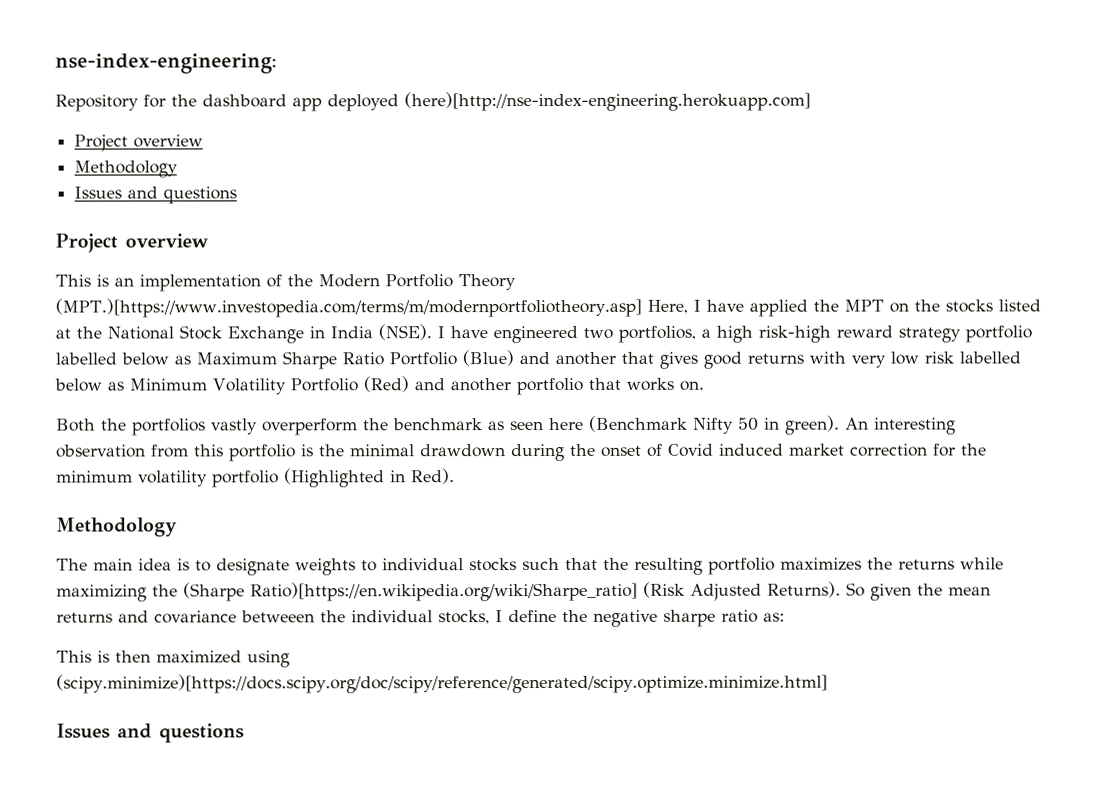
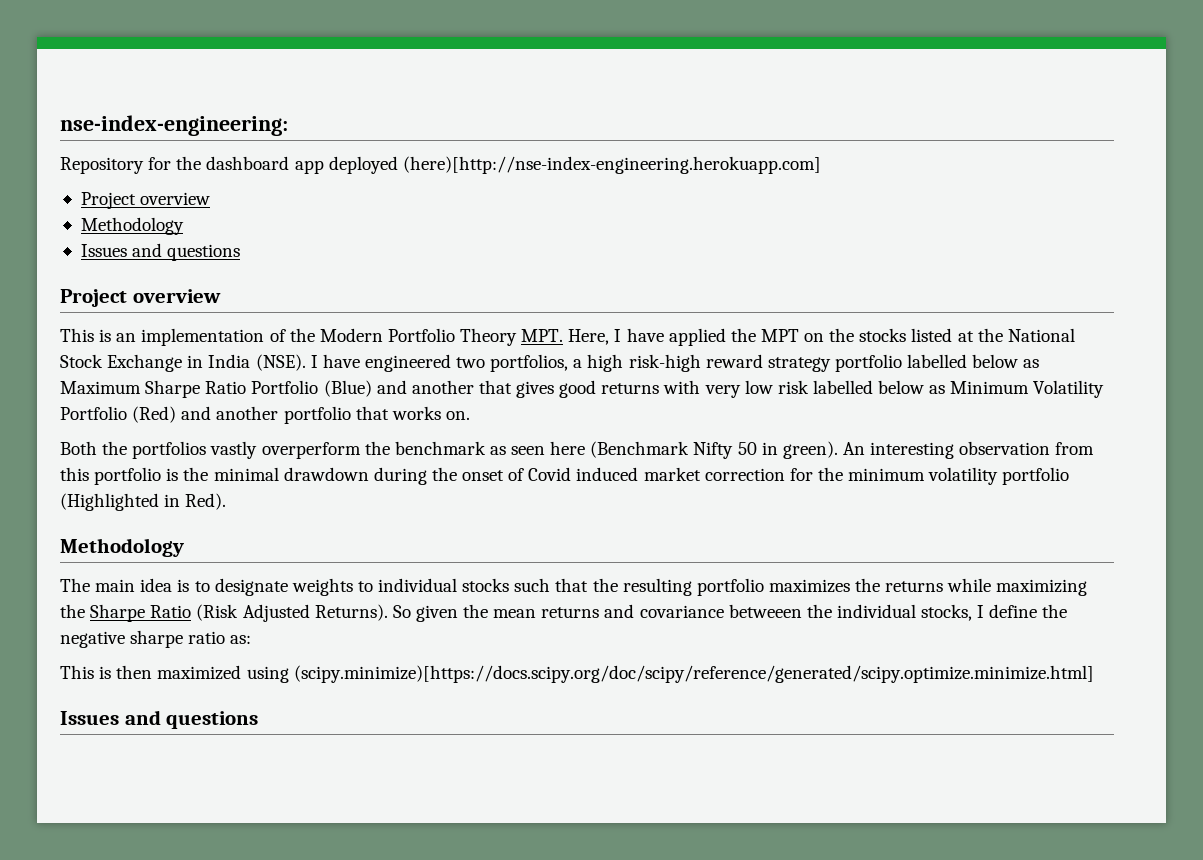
[55,297,642,318] (MPT.)[https://www.investopedia.com/terms/m/modernportfoliotheory.asp] -> [521,329,564,342] MPT.
[183,581,638,602] (Sharpe Ratio)[https://en.wikipedia.org/wiki/Sharpe_ratio] -> [90,604,192,622] Sharpe Ratio

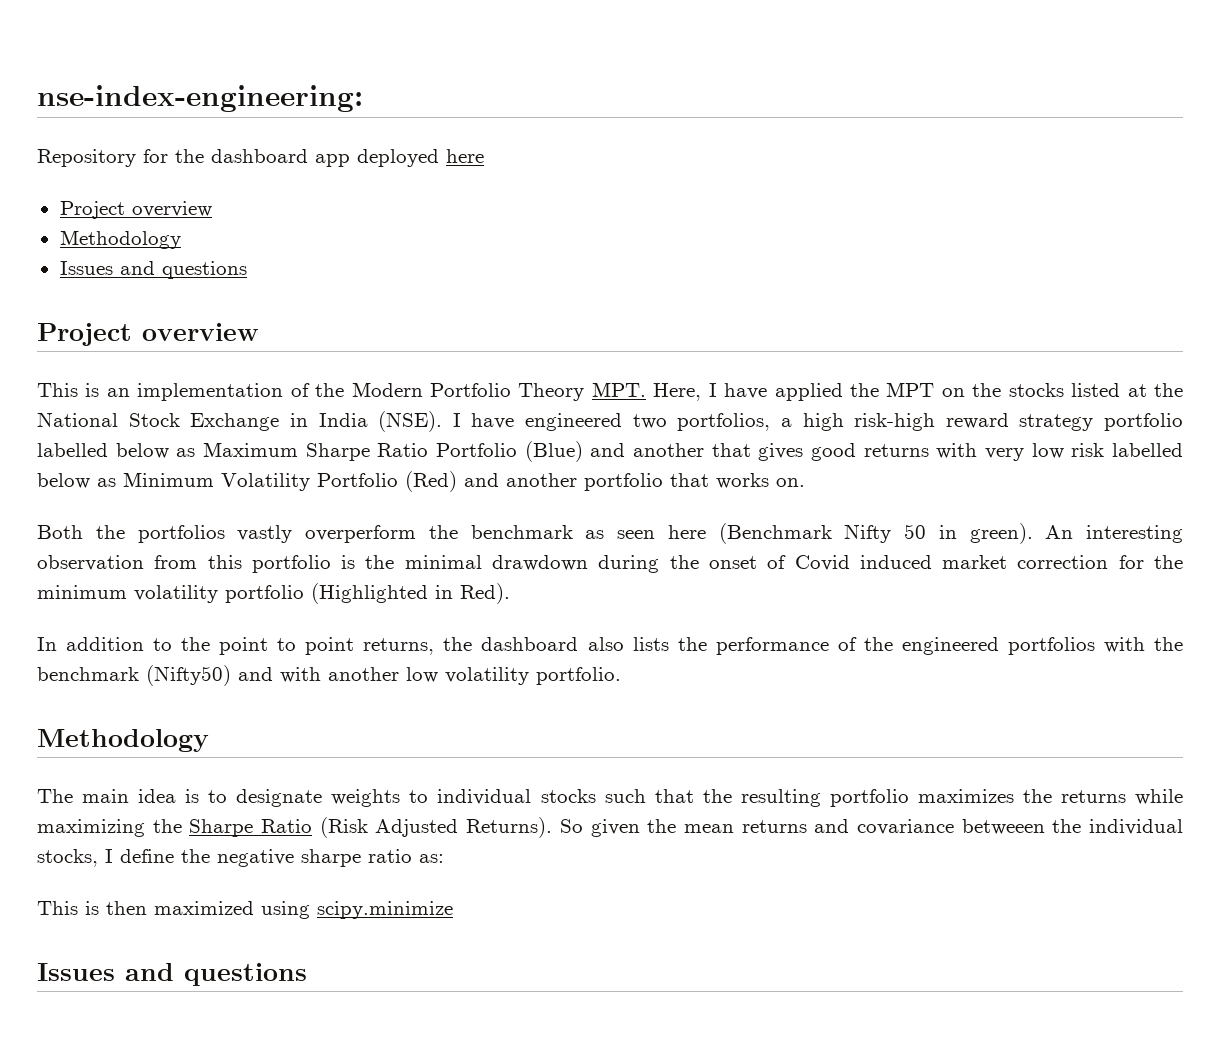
[402,156,821,174] (here)[http://nse-index-engineering.herokuapp.com] -> [446,149,484,163] here
(227, 501) none -> [37,637,1183,655] [37,665,621,686] // In addition to the point to point returns, the dashboard also lists the performance of the engineered portfolios with the benchmark (Nifty50) and with another low volatility portfolio.
[293,665,1094,683] (scipy.minimize)[https://docs.scipy.org/doc/scipy/reference/generated/scipy.optimize.minimize.html] -> [317,901,453,919] scipy.minimize

